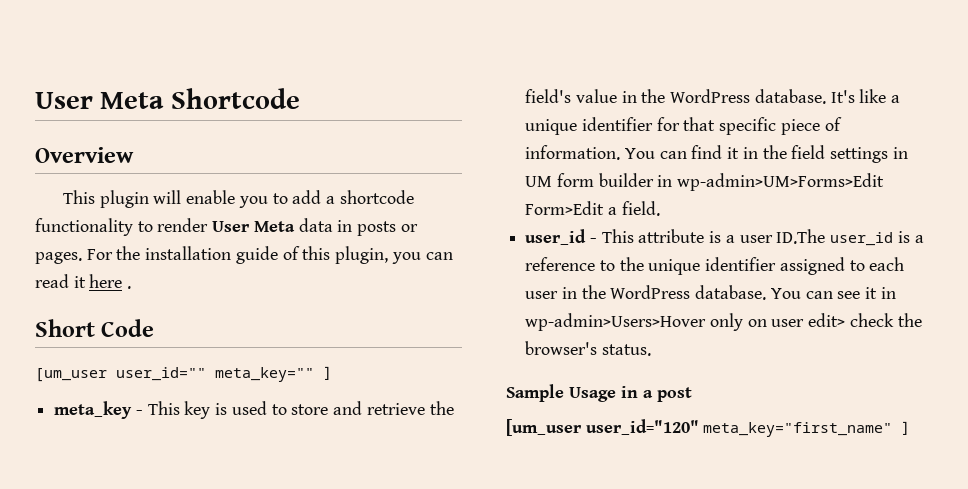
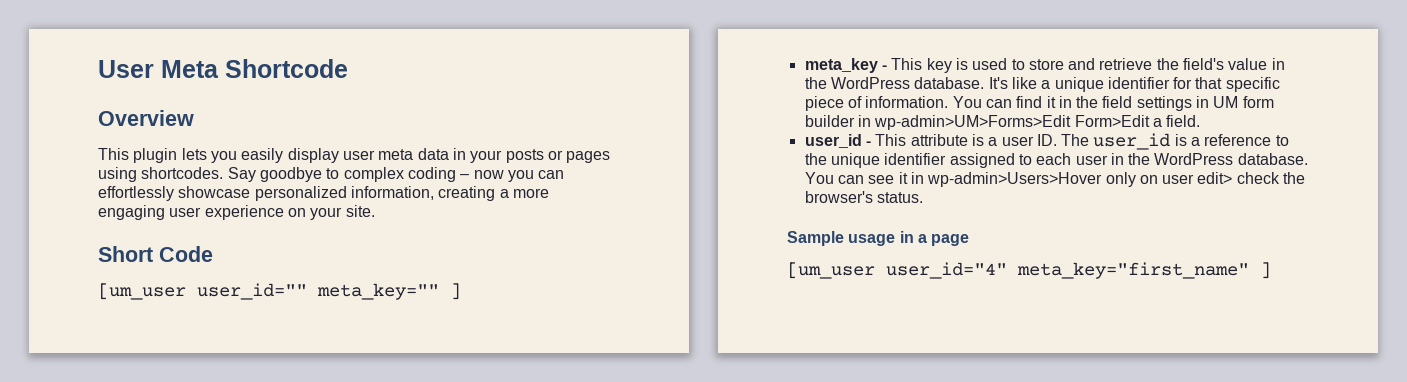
[153,190,414,208] [35,218,295,236] will enable you to add a shortcode functionality to render User Meta -> [181,148,414,163] lets you easily display user meta
(353, 226) none -> [470,150,503,163] your
[35,246,453,264] [35,274,132,289] pages. For the installation guide of this plugin, you can read it here . -> [566,151,611,163] [98,167,565,182] [98,186,549,201] [98,205,375,220] pages using shortcodes. Say goodbye to complex coding – now you can effortlessly showcase personalized information, creating a more engaging user experience on your site.
[776,229,826,244] ID.The -> [1036,134,1090,146] ID. The
[569,387,616,402] Usage -> [848,234,896,246] usage
[657,387,692,402] [506,419,699,436] post // [um_user user_id="120" -> [931,234,970,246] [787,262,1007,279] page // [um_user user_id="4"

